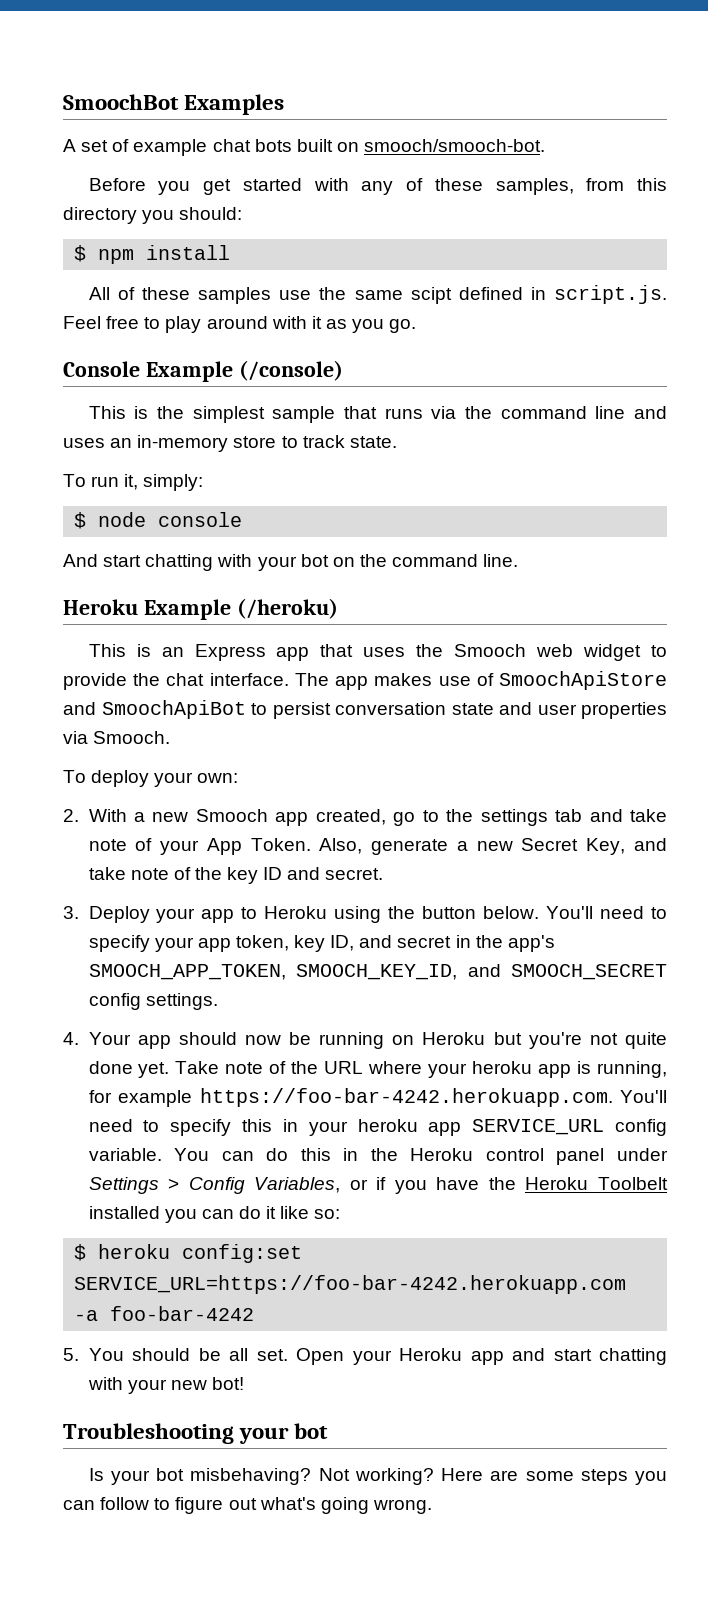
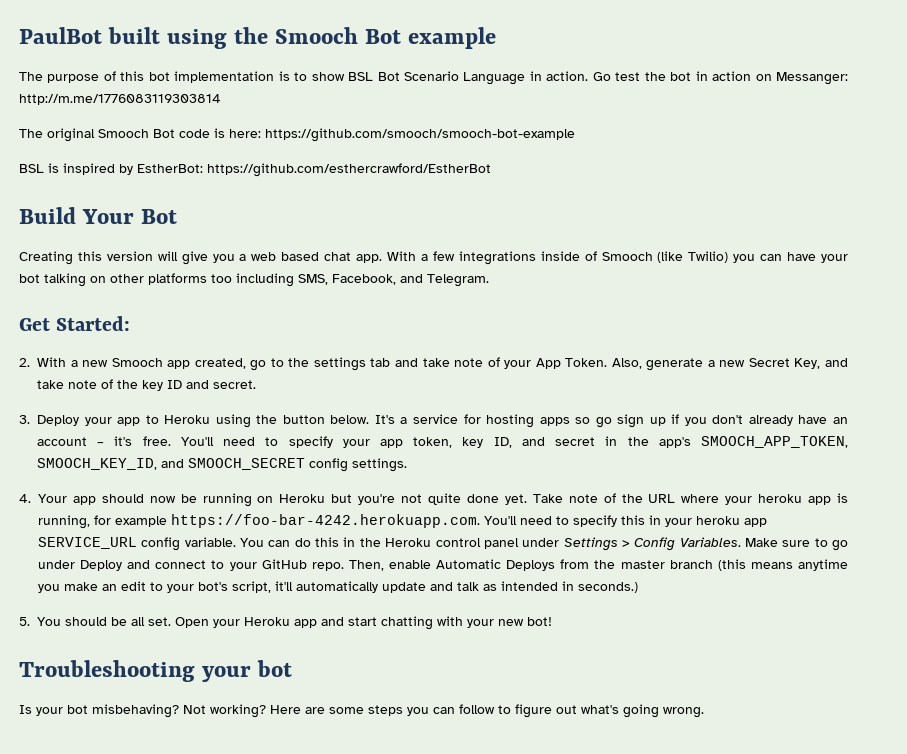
[63,94,285,115] [63,139,546,156] [88,178,667,195] [63,207,243,224] [74,245,231,264] [88,285,668,304] [63,316,417,333] [63,360,343,382] [88,406,667,423] [63,435,397,452] [63,474,204,491] [74,512,243,529] [63,554,519,571] [63,598,338,620] [88,644,667,661] [63,671,667,690] [63,700,667,719] [63,731,171,744] [63,770,239,787] SmoochBot Examples // A set of example chat bots built on smooch/smooch-bot. // Before you get started with any of these samples, from this directory you should: // $ npm install // All of these samples use the same scipt defined in script.js. Feel free to play around with it as you go. // Console Example (/console) // This is the simplest sample that runs via the command line and uses an in-memory store to track state. // To run it, simply: // $ node console // And start chatting with your bot on the command line. // Heroku Example (/heroku) // This is an Express app that uses the Smooch web widget to provide the chat interface. The app makes use of SmoochApiStore and SmoochApiBot to persist conversation state and user properties via Smooch. // To deploy your own: -> [19,27,497,49] [19,71,849,85] [19,94,221,105] [19,128,575,142] [19,163,491,177] [19,207,178,224] [19,251,849,265] [19,273,489,287] [19,316,131,331] PaulBot built using the Smooch Bot example // The purpose of this bot implementation is to show BSL Bot Scenario Language in action. Go test the bot in action on Messanger: http://m.me/1776083119303814 // The original Smooch Bot code is here: https://github.com/smooch/smooch-bot-example // BSL is inspired by EstherBot: https://github.com/esthercrawford/EstherBot // Build Your Bot // Creating this version will give you a web based chat app. With a few integrations inside of Smooch (like Twilio) you can have your bot talking on other platforms too including SMS, Facebook, and Telegram. // Get Started:
(540, 912) none -> [374,414,848,428] [37,436,171,446] It's a service for hosting apps so go sign up if you don't already have an account – it's free.
[254,1177,668,1194] [88,1206,341,1223] [74,1244,303,1263] [74,1275,627,1294] [74,1306,255,1321] Variables, or if you have the Heroku Toolbelt installed you can do it like so: // $ heroku config:set SERVICE_URL=https://foo-bar-4242.herokuapp.com -a foo-bar-4242 -> [679,537,849,551] [38,559,848,571] [38,581,638,593] Variables. Make sure to go under Deploy and connect to your GitHub repo. Then, enable Automatic Deploys from the master branch (this means anytime you make an edit to your bot's script, it'll automatically update and talk as intended in seconds.)

